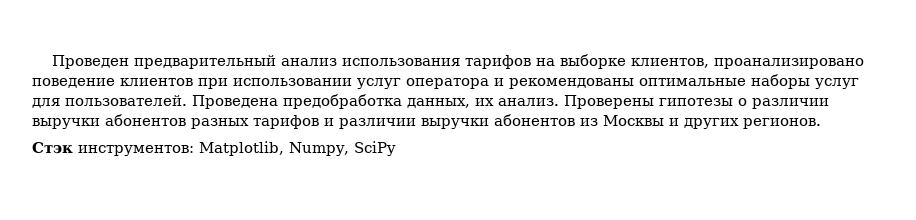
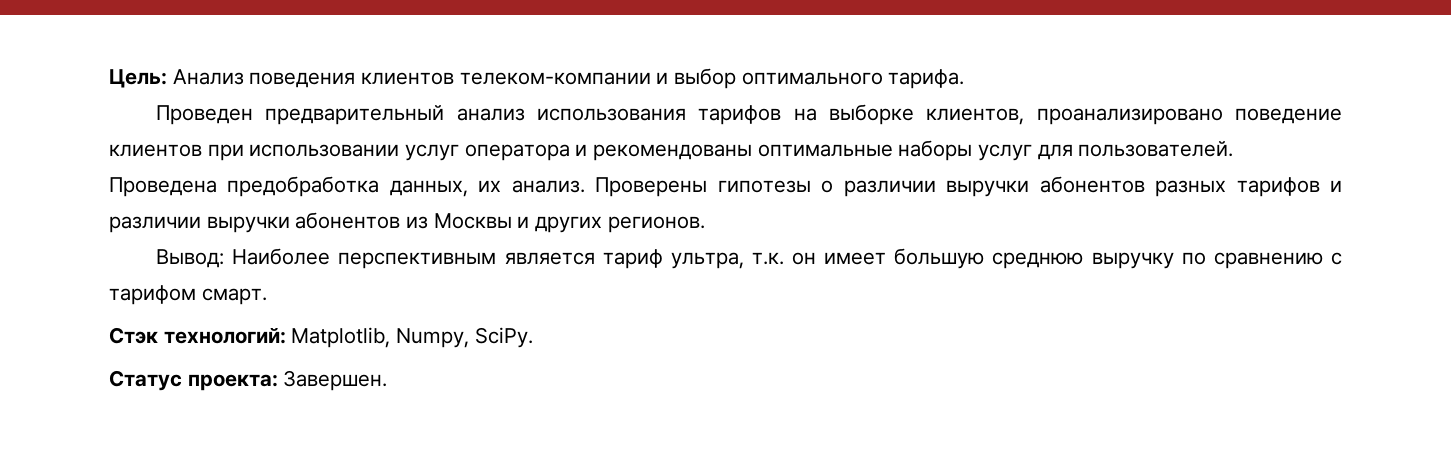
(51, 62) none -> [109,68,965,89] Цель: Анализ поведения клиентов телеком-компании и выбор оптимального тарифа. //
(821, 123) none -> [156,248,1342,269] [109,285,267,305] // Вывод: Наиболее перспективным является тариф ультра, т.к. он имеет большую среднюю выручку по сравнению с тарифом смарт.
[78,145,194,156] инструментов: -> [163,328,286,344] технологий:
[353,141,396,156] SciPy -> [474,327,533,348] [109,370,388,391] SciPy. // Статус проекта: Завершен.

